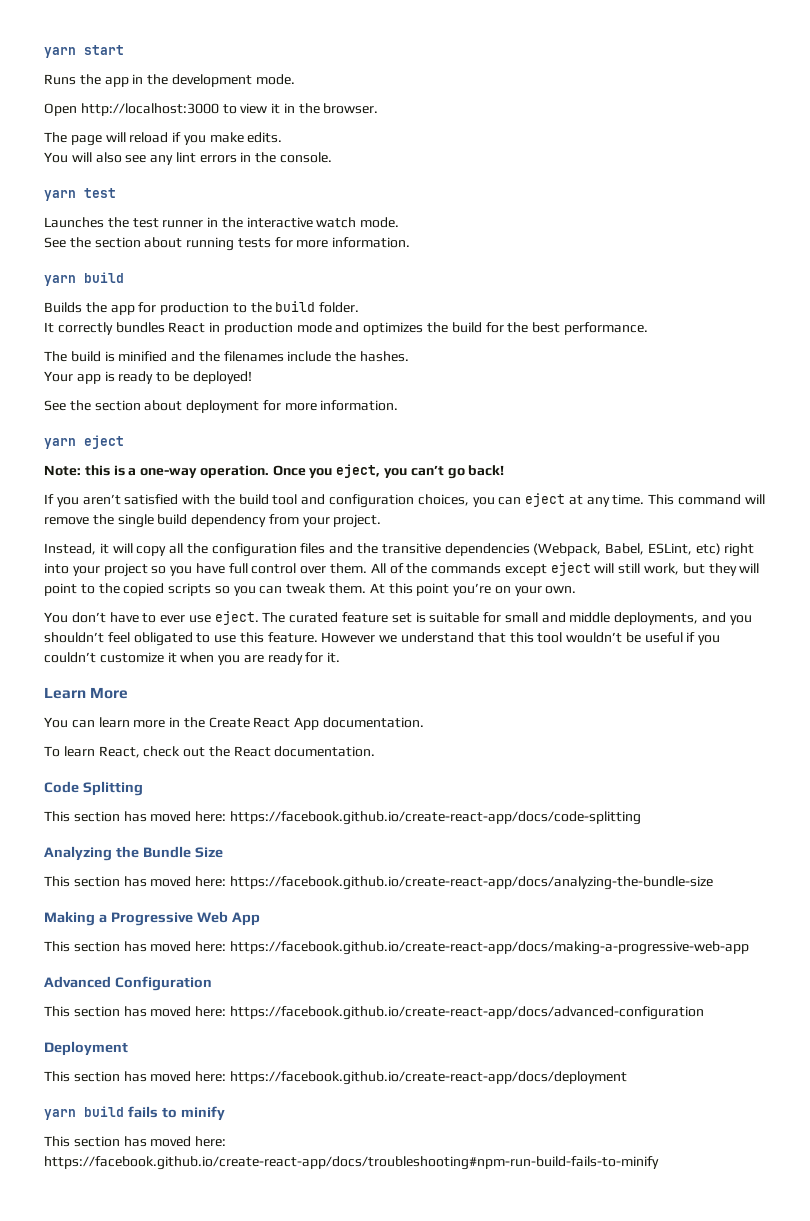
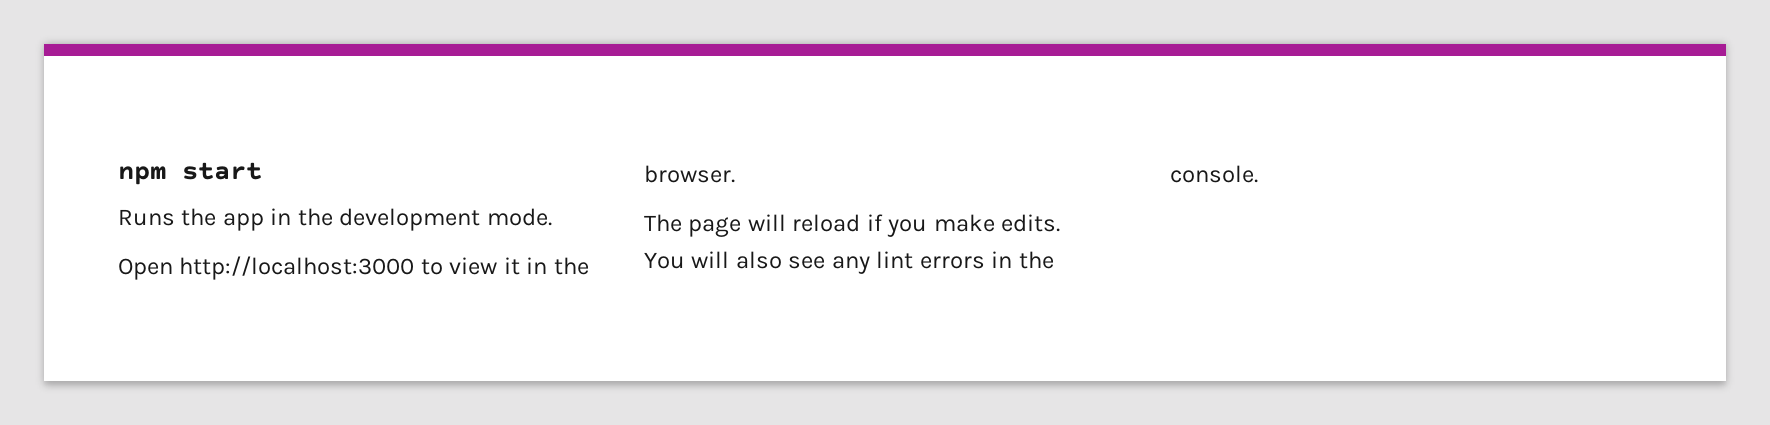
[44,47,76,58] yarn -> [118,166,166,185] npm
[44,188,116,201] [44,217,400,228] [44,237,411,251] [44,272,124,286] [44,301,360,315] [44,322,648,335] [44,351,410,362] [44,371,252,384] [44,400,399,413] [44,435,124,449] [44,464,505,479] [44,493,765,508] [44,514,382,528] [44,543,755,557] [44,562,760,577] [44,583,577,596] [44,611,752,625] [44,632,721,646] [44,652,341,665] [44,687,129,699] [44,717,425,730] [44,746,376,758] [44,781,143,796] [44,811,641,825] [44,846,223,861] [44,876,713,890] [44,911,260,926] [44,941,749,955] [44,976,212,991] [44,1006,704,1020] [44,1041,128,1056] [44,1071,627,1085] [44,1106,225,1121] [44,1136,227,1147] [44,1156,659,1170] // yarn test // Launches the test runner in the interactive watch mode. // See the section about running tests for more information. // yarn build // Builds the app for production to the build folder. // It correctly bundles React in production mode and optimizes the build for the best performance. // The build is minified and the filenames include the hashes. // Your app is ready to be deployed! // See the section about deployment for more information. // yarn eject // Note: this is a one-way operation. Once you eject, you can’t go back! // If you aren’t satisfied with the build tool and configuration choices, you can eject at any time. This command will remove the single build dependency from your project. // Instead, it will copy all the configuration files and the transitive dependencies (Webpack, Babel, ESLint, etc) right into your project so you have full control over them. All of the commands except eject will still work, but they will point to the copied scripts so you can tweak them. At this point you’re on your own. // You don’t have to ever use eject. The curated feature set is suitable for small and middle deployments, and you shouldn’t feel obligated to use this feature. However we understand that this tool wouldn’t be useful if you couldn’t customize it when you are ready for it. // Learn More // You can learn more in the Create React App documentation. // To learn React, check out the React documentation. // Code Splitting // This section has moved here: https://facebook.github.io/create-react-app/docs/code-splitting // Analyzing the Bundle Size // This section has moved here: https://facebook.github.io/create-react-app/docs/analyzing-the-bundle-size // Making a Progressive Web App // This section has moved here: https://facebook.github.io/create-react-app/docs/making-a-progressive-web-app // Advanced Configuration // This section has moved here: https://facebook.github.io/create-react-app/docs/advanced-configuration // Deployment // This section has moved here: https://facebook.github.io/create-react-app/docs/deployment // yarn build fails to minify // This section has moved here: https://facebook.github.io/create-react-app/docs/troubleshooting#npm-run-build-fails-to-minify -> (1258, 174) none

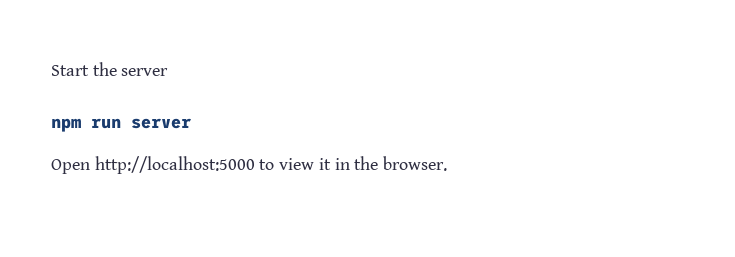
[118,162,262,185] [118,208,552,231] npm start // Runs the app in the development mode. -> [51,62,169,76] [51,118,191,132] Start the server // npm run server
[179,256,415,280] http://localhost:3000 -> [94,156,255,174] http://localhost:5000
[644,214,1061,237] [644,251,1054,274] [1170,165,1258,183] // The page will reload if you make edits. // You will also see any lint errors in the console. -> (448, 163) none

